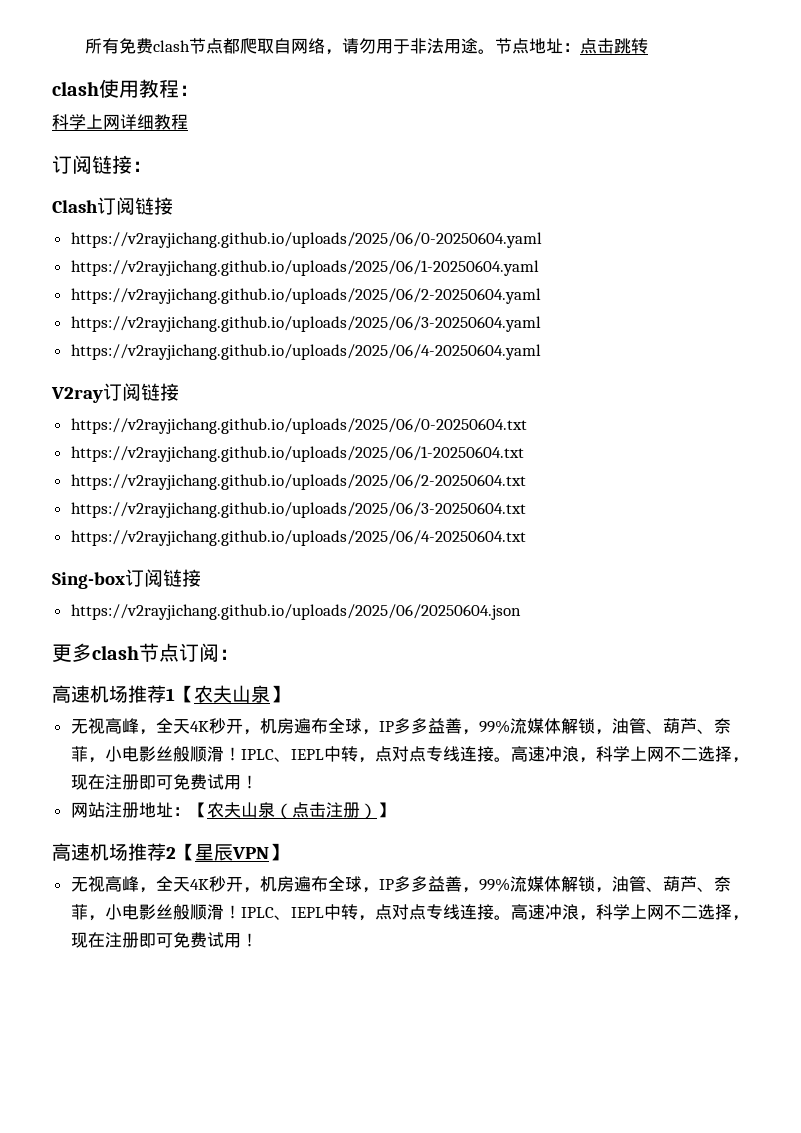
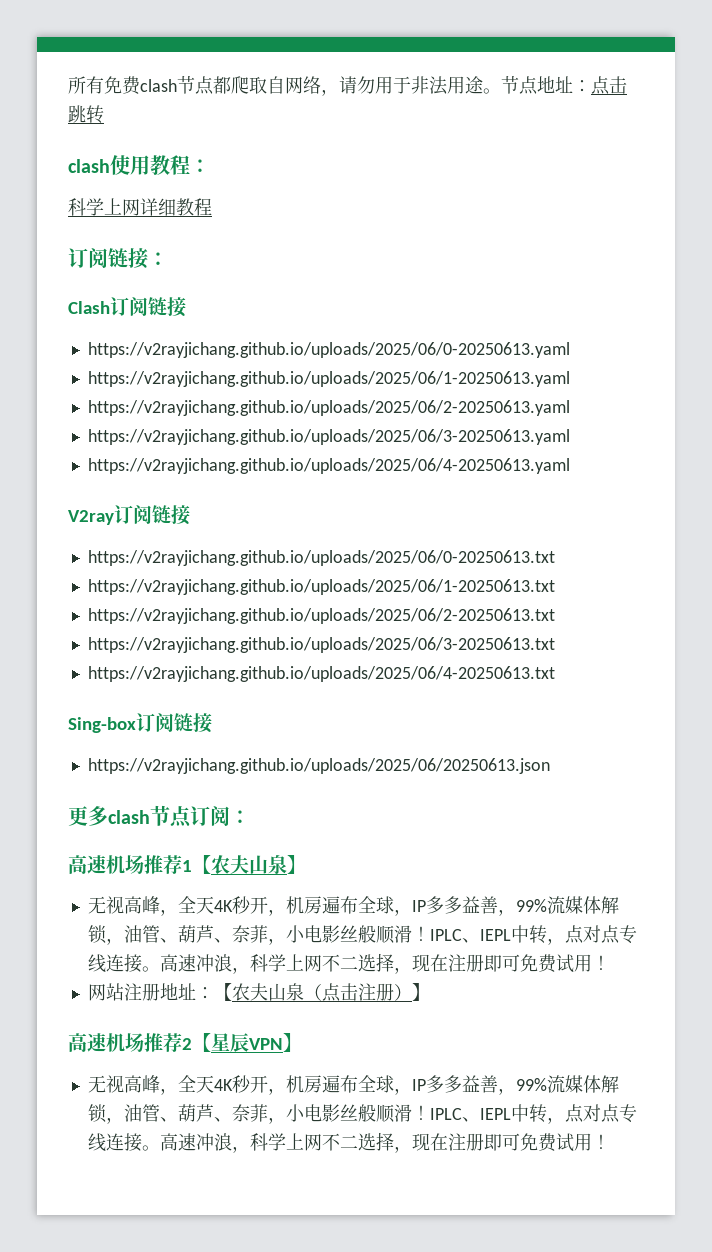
[70,232,542,248] [70,260,539,276] [70,288,541,304] [70,316,541,332] [70,344,541,360] [51,383,179,403] [70,418,527,434] [70,446,524,462] [70,474,526,490] [70,502,526,518] [70,530,526,546] https://v2rayjichang.github.io/uploads/2025/06/0-20250604.yaml // https://v2rayjichang.github.io/uploads/2025/06/1-20250604.yaml // https://v2rayjichang.github.io/uploads/2025/06/2-20250604.yaml // https://v2rayjichang.github.io/uploads/2025/06/3-20250604.yaml // https://v2rayjichang.github.io/uploads/2025/06/4-20250604.yaml // V2ray订阅链接 // https://v2rayjichang.github.io/uploads/2025/06/0-20250604.txt // https://v2rayjichang.github.io/uploads/2025/06/1-20250604.txt // https://v2rayjichang.github.io/uploads/2025/06/2-20250604.txt // https://v2rayjichang.github.io/uploads/2025/06/3-20250604.txt // https://v2rayjichang.github.io/uploads/2025/06/4-20250604.txt -> [87,342,570,358] [87,371,570,387] [87,400,570,416] [87,429,570,445] [87,458,570,474] [68,505,190,525] [87,550,555,566] [87,579,555,595] [87,608,555,624] [87,637,555,653] [87,666,555,682] https://v2rayjichang.github.io/uploads/2025/06/0-20250613.yaml // https://v2rayjichang.github.io/uploads/2025/06/1-20250613.yaml // https://v2rayjichang.github.io/uploads/2025/06/2-20250613.yaml // https://v2rayjichang.github.io/uploads/2025/06/3-20250613.yaml // https://v2rayjichang.github.io/uploads/2025/06/4-20250613.yaml // V2ray订阅链接 // https://v2rayjichang.github.io/uploads/2025/06/0-20250613.txt // https://v2rayjichang.github.io/uploads/2025/06/1-20250613.txt // https://v2rayjichang.github.io/uploads/2025/06/2-20250613.txt // https://v2rayjichang.github.io/uploads/2025/06/3-20250613.txt // https://v2rayjichang.github.io/uploads/2025/06/4-20250613.txt
[70,604,521,620] https://v2rayjichang.github.io/uploads/2025/06/20250604.json -> [87,758,550,774] https://v2rayjichang.github.io/uploads/2025/06/20250613.json

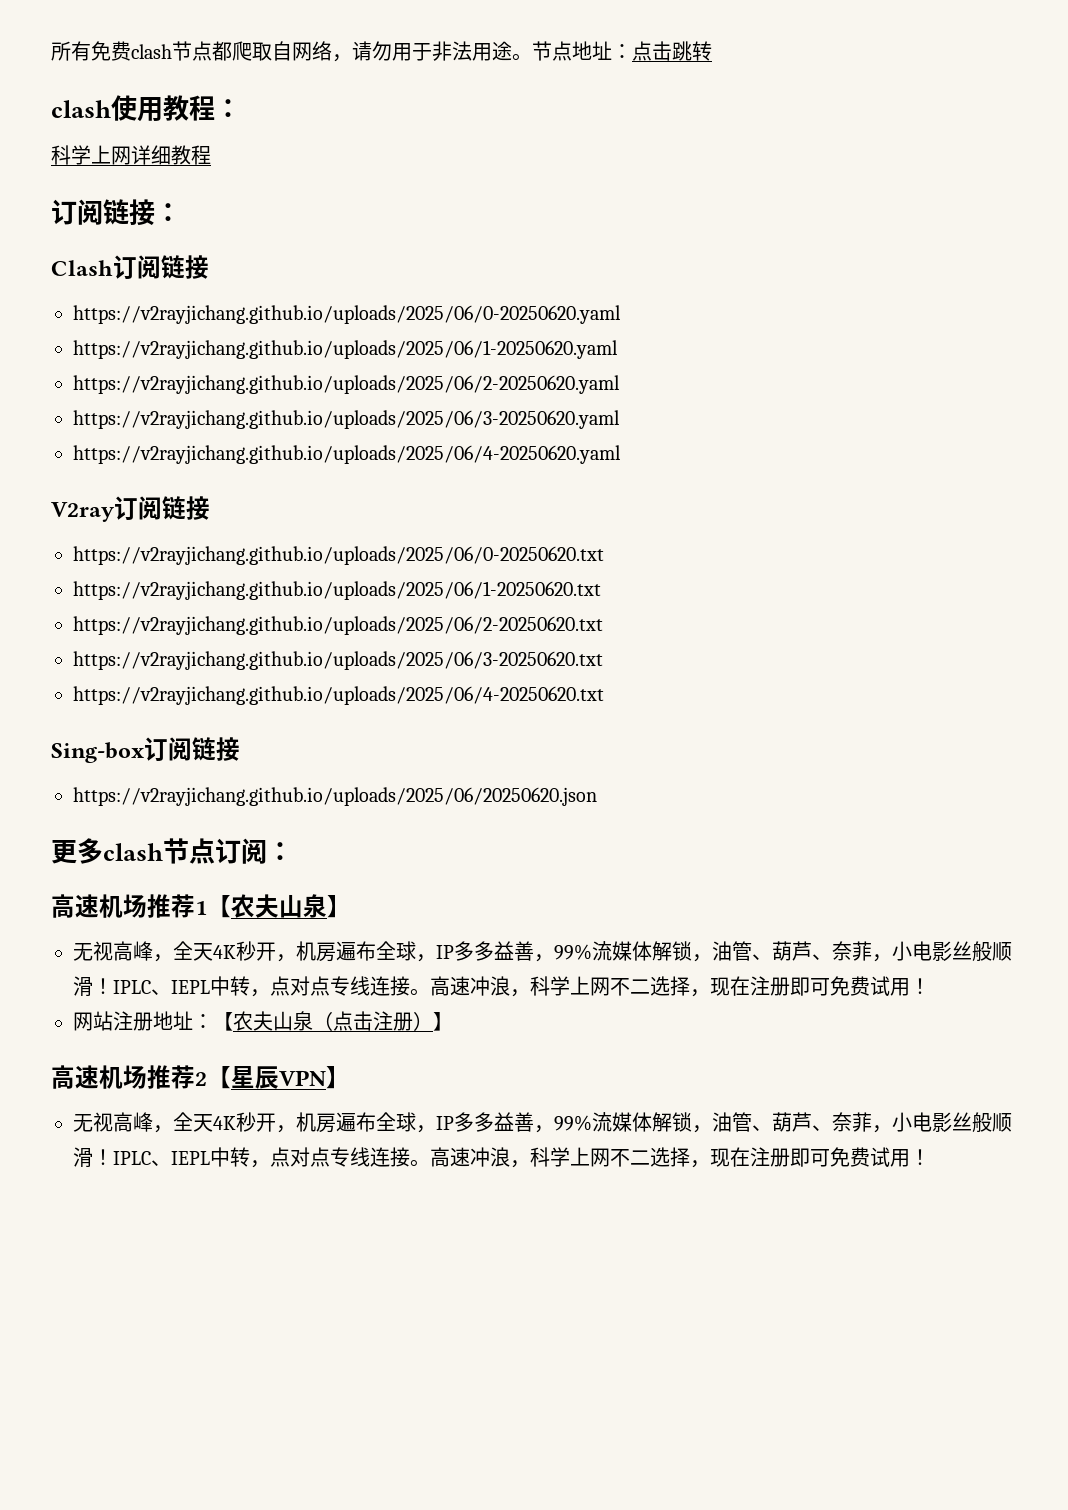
[87,342,570,358] [87,371,570,387] [87,400,570,416] [87,429,570,445] [87,458,570,474] [68,505,190,525] [87,550,555,566] [87,579,555,595] [87,608,555,624] [87,637,555,653] [87,666,555,682] https://v2rayjichang.github.io/uploads/2025/06/0-20250613.yaml // https://v2rayjichang.github.io/uploads/2025/06/1-20250613.yaml // https://v2rayjichang.github.io/uploads/2025/06/2-20250613.yaml // https://v2rayjichang.github.io/uploads/2025/06/3-20250613.yaml // https://v2rayjichang.github.io/uploads/2025/06/4-20250613.yaml // V2ray订阅链接 // https://v2rayjichang.github.io/uploads/2025/06/0-20250613.txt // https://v2rayjichang.github.io/uploads/2025/06/1-20250613.txt // https://v2rayjichang.github.io/uploads/2025/06/2-20250613.txt // https://v2rayjichang.github.io/uploads/2025/06/3-20250613.txt // https://v2rayjichang.github.io/uploads/2025/06/4-20250613.txt -> [73,305,621,324] [73,340,618,359] [73,375,620,394] [73,410,620,429] [73,445,621,464] [51,496,210,522] [73,546,604,565] [73,581,601,600] [73,616,603,635] [73,651,603,670] [73,686,604,705] https://v2rayjichang.github.io/uploads/2025/06/0-20250620.yaml // https://v2rayjichang.github.io/uploads/2025/06/1-20250620.yaml // https://v2rayjichang.github.io/uploads/2025/06/2-20250620.yaml // https://v2rayjichang.github.io/uploads/2025/06/3-20250620.yaml // https://v2rayjichang.github.io/uploads/2025/06/4-20250620.yaml // V2ray订阅链接 // https://v2rayjichang.github.io/uploads/2025/06/0-20250620.txt // https://v2rayjichang.github.io/uploads/2025/06/1-20250620.txt // https://v2rayjichang.github.io/uploads/2025/06/2-20250620.txt // https://v2rayjichang.github.io/uploads/2025/06/3-20250620.txt // https://v2rayjichang.github.io/uploads/2025/06/4-20250620.txt
[87,758,550,774] https://v2rayjichang.github.io/uploads/2025/06/20250613.json -> [73,787,597,806] https://v2rayjichang.github.io/uploads/2025/06/20250620.json

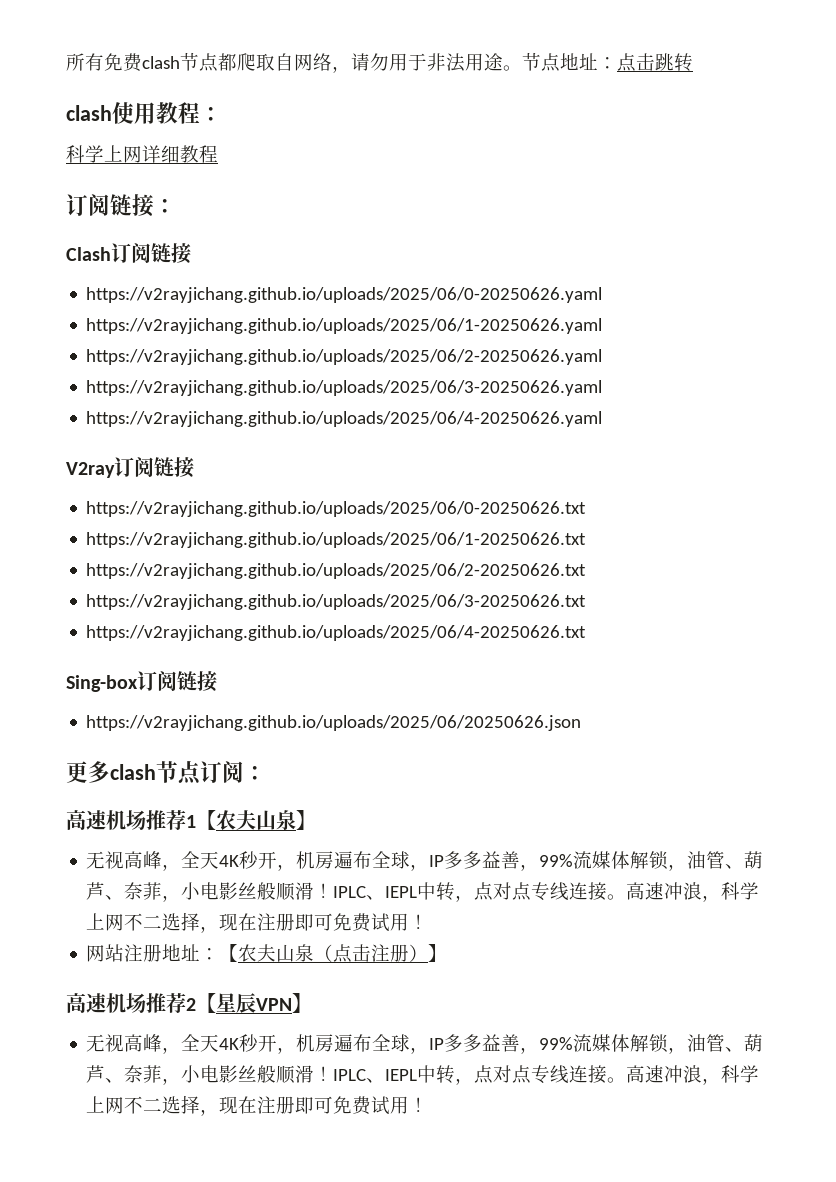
[73,305,621,324] [73,340,618,359] [73,375,620,394] [73,410,620,429] [73,445,621,464] [51,496,210,522] [73,546,604,565] [73,581,601,600] [73,616,603,635] [73,651,603,670] [73,686,604,705] https://v2rayjichang.github.io/uploads/2025/06/0-20250620.yaml // https://v2rayjichang.github.io/uploads/2025/06/1-20250620.yaml // https://v2rayjichang.github.io/uploads/2025/06/2-20250620.yaml // https://v2rayjichang.github.io/uploads/2025/06/3-20250620.yaml // https://v2rayjichang.github.io/uploads/2025/06/4-20250620.yaml // V2ray订阅链接 // https://v2rayjichang.github.io/uploads/2025/06/0-20250620.txt // https://v2rayjichang.github.io/uploads/2025/06/1-20250620.txt // https://v2rayjichang.github.io/uploads/2025/06/2-20250620.txt // https://v2rayjichang.github.io/uploads/2025/06/3-20250620.txt // https://v2rayjichang.github.io/uploads/2025/06/4-20250620.txt -> [86,287,603,303] [86,318,603,334] [86,349,603,365] [86,380,603,396] [86,411,603,427] [66,457,194,478] [86,501,587,517] [86,532,587,548] [86,563,587,579] [86,594,587,610] [86,625,587,641] https://v2rayjichang.github.io/uploads/2025/06/0-20250626.yaml // https://v2rayjichang.github.io/uploads/2025/06/1-20250626.yaml // https://v2rayjichang.github.io/uploads/2025/06/2-20250626.yaml // https://v2rayjichang.github.io/uploads/2025/06/3-20250626.yaml // https://v2rayjichang.github.io/uploads/2025/06/4-20250626.yaml // V2ray订阅链接 // https://v2rayjichang.github.io/uploads/2025/06/0-20250626.txt // https://v2rayjichang.github.io/uploads/2025/06/1-20250626.txt // https://v2rayjichang.github.io/uploads/2025/06/2-20250626.txt // https://v2rayjichang.github.io/uploads/2025/06/3-20250626.txt // https://v2rayjichang.github.io/uploads/2025/06/4-20250626.txt
[73,787,597,806] https://v2rayjichang.github.io/uploads/2025/06/20250620.json -> [86,715,582,731] https://v2rayjichang.github.io/uploads/2025/06/20250626.json

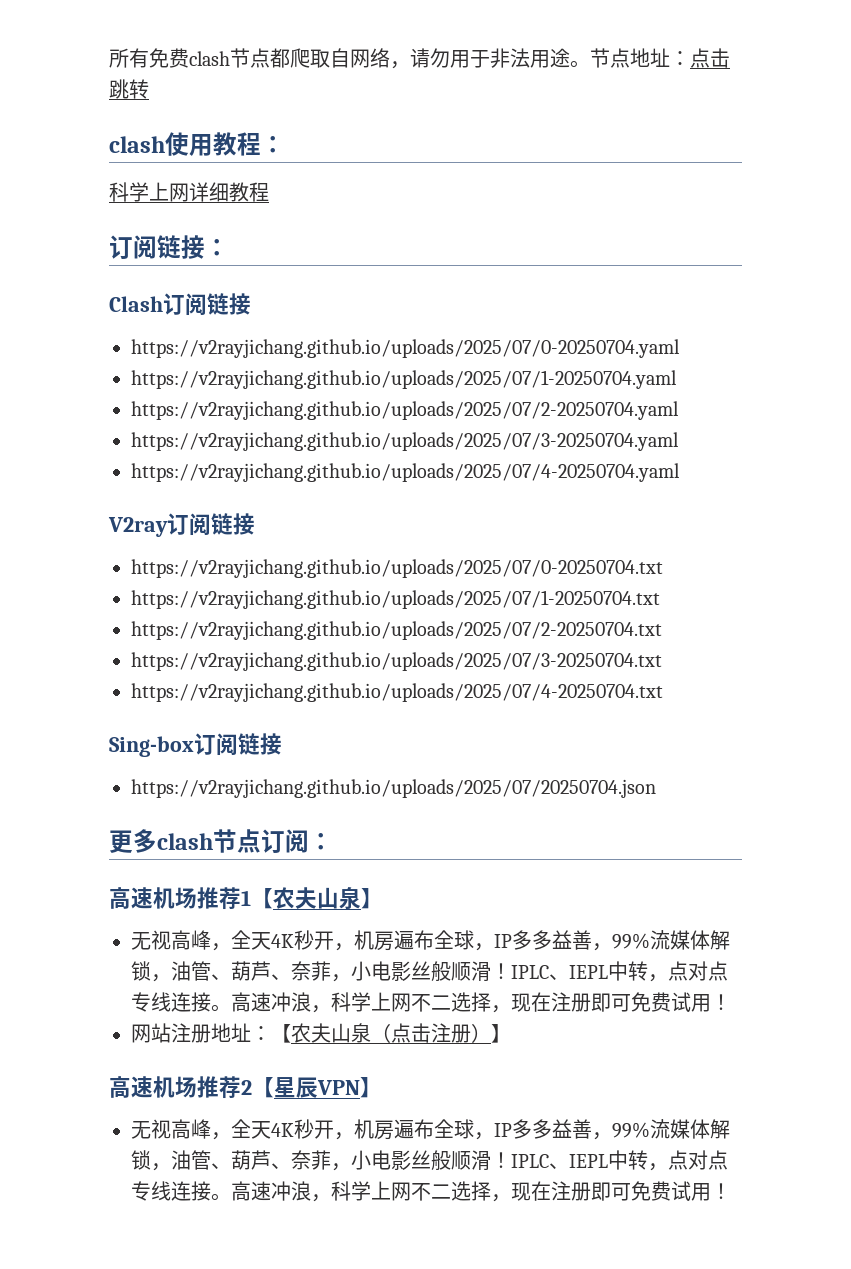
[86,287,603,303] [86,318,603,334] [86,349,603,365] [86,380,603,396] [86,411,603,427] [66,457,194,478] [86,501,587,517] [86,532,587,548] [86,563,587,579] [86,594,587,610] [86,625,587,641] https://v2rayjichang.github.io/uploads/2025/06/0-20250626.yaml // https://v2rayjichang.github.io/uploads/2025/06/1-20250626.yaml // https://v2rayjichang.github.io/uploads/2025/06/2-20250626.yaml // https://v2rayjichang.github.io/uploads/2025/06/3-20250626.yaml // https://v2rayjichang.github.io/uploads/2025/06/4-20250626.yaml // V2ray订阅链接 // https://v2rayjichang.github.io/uploads/2025/06/0-20250626.txt // https://v2rayjichang.github.io/uploads/2025/06/1-20250626.txt // https://v2rayjichang.github.io/uploads/2025/06/2-20250626.txt // https://v2rayjichang.github.io/uploads/2025/06/3-20250626.txt // https://v2rayjichang.github.io/uploads/2025/06/4-20250626.txt -> [131,339,680,358] [131,370,677,389] [131,401,679,420] [131,432,679,451] [131,463,680,482] [108,513,255,537] [131,559,663,578] [131,590,660,609] [131,621,662,640] [131,652,662,671] [131,683,663,702] https://v2rayjichang.github.io/uploads/2025/07/0-20250704.yaml // https://v2rayjichang.github.io/uploads/2025/07/1-20250704.yaml // https://v2rayjichang.github.io/uploads/2025/07/2-20250704.yaml // https://v2rayjichang.github.io/uploads/2025/07/3-20250704.yaml // https://v2rayjichang.github.io/uploads/2025/07/4-20250704.yaml // V2ray订阅链接 // https://v2rayjichang.github.io/uploads/2025/07/0-20250704.txt // https://v2rayjichang.github.io/uploads/2025/07/1-20250704.txt // https://v2rayjichang.github.io/uploads/2025/07/2-20250704.txt // https://v2rayjichang.github.io/uploads/2025/07/3-20250704.txt // https://v2rayjichang.github.io/uploads/2025/07/4-20250704.txt
[86,715,582,731] https://v2rayjichang.github.io/uploads/2025/06/20250626.json -> [131,779,656,798] https://v2rayjichang.github.io/uploads/2025/07/20250704.json

